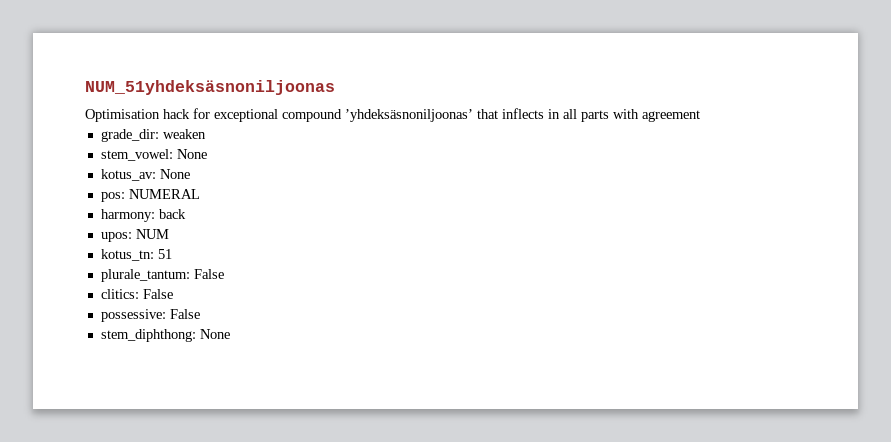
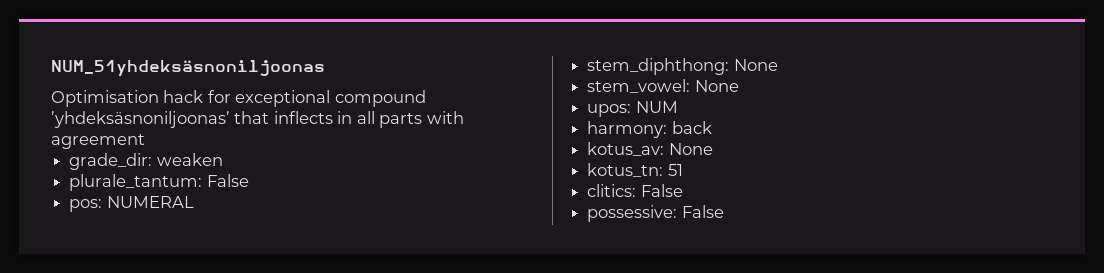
[100,149,207,161] [100,169,190,181] [100,189,200,202] [100,209,186,222] [100,229,169,242] stem_vowel: None // kotus_av: None // pos: NUMERAL // harmony: back // upos: NUM -> [69,174,249,191] [69,196,194,212] [587,58,778,75] [587,79,739,93] [587,101,678,117] [587,121,712,138] [587,142,713,156] plurale_tantum: False // pos: NUMERAL // stem_diphthong: None // stem_vowel: None // upos: NUM // harmony: back // kotus_av: None
[100,269,224,282] // plurale_tantum: False -> (683, 170) none
[100,329,230,342] // stem_diphthong: None -> (724, 211) none

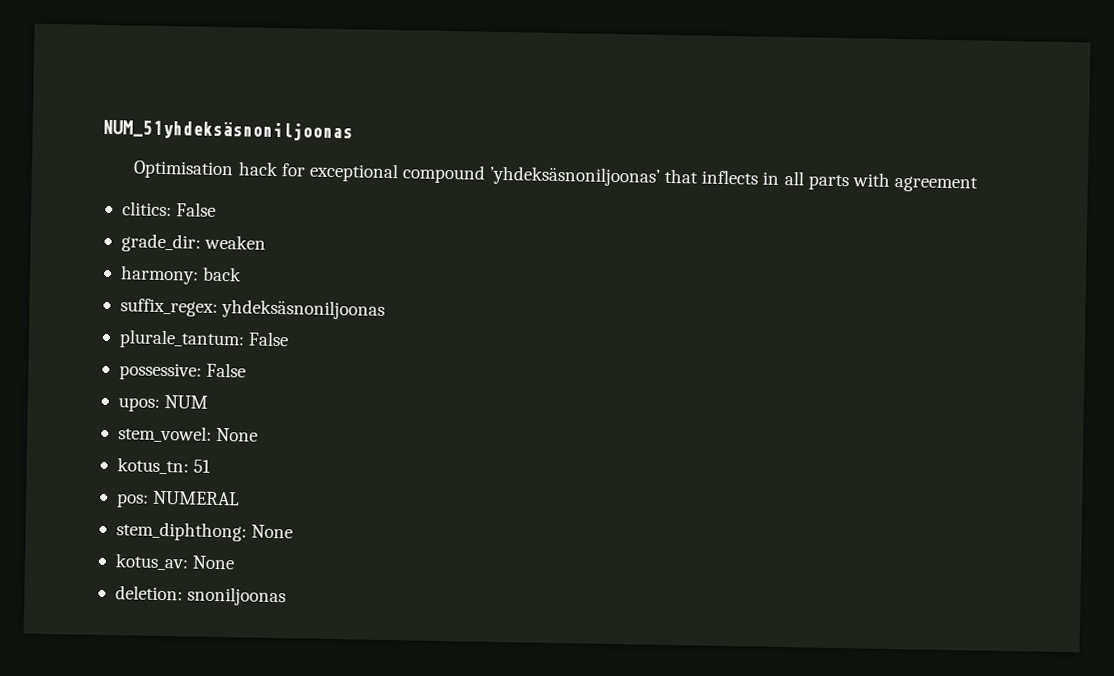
(145, 141) none -> [121,201,217,217] // clitics: False
[69,174,249,191] [69,196,194,212] [587,58,778,75] [587,79,739,93] [587,101,678,117] [587,121,712,138] [587,142,713,156] [587,163,683,177] [587,184,683,197] [587,205,724,222] plurale_tantum: False // pos: NUMERAL // stem_diphthong: None // stem_vowel: None // upos: NUM // harmony: back // kotus_av: None // kotus_tn: 51 // clitics: False // possessive: False -> [119,265,243,285] [119,298,386,320] [118,329,290,350] [118,362,247,381] [117,395,209,412] [117,425,259,443] [116,457,212,475] [115,490,241,508] [115,521,294,542] [114,553,236,571] [114,585,287,607] harmony: back // suffix_regex: yhdeksäsnoniljoonas // plurale_tantum: False // possessive: False // upos: NUM // stem_vowel: None // kotus_tn: 51 // pos: NUMERAL // stem_diphthong: None // kotus_av: None // deletion: snoniljoonas

